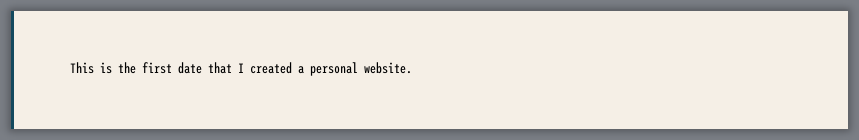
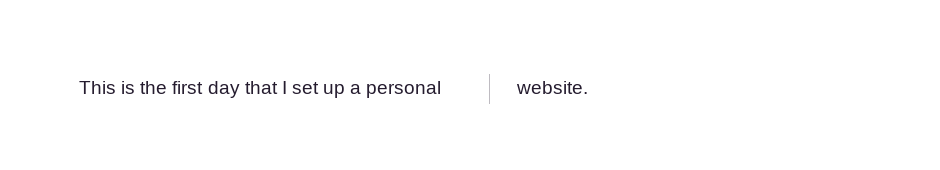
[178,62,202,74] date -> [207,81,240,98] day
[250,62,292,74] created -> [291,82,346,98] set up

